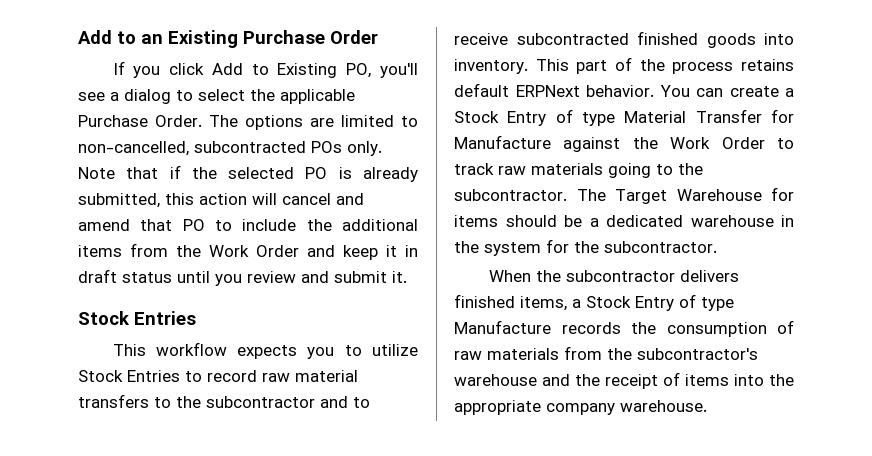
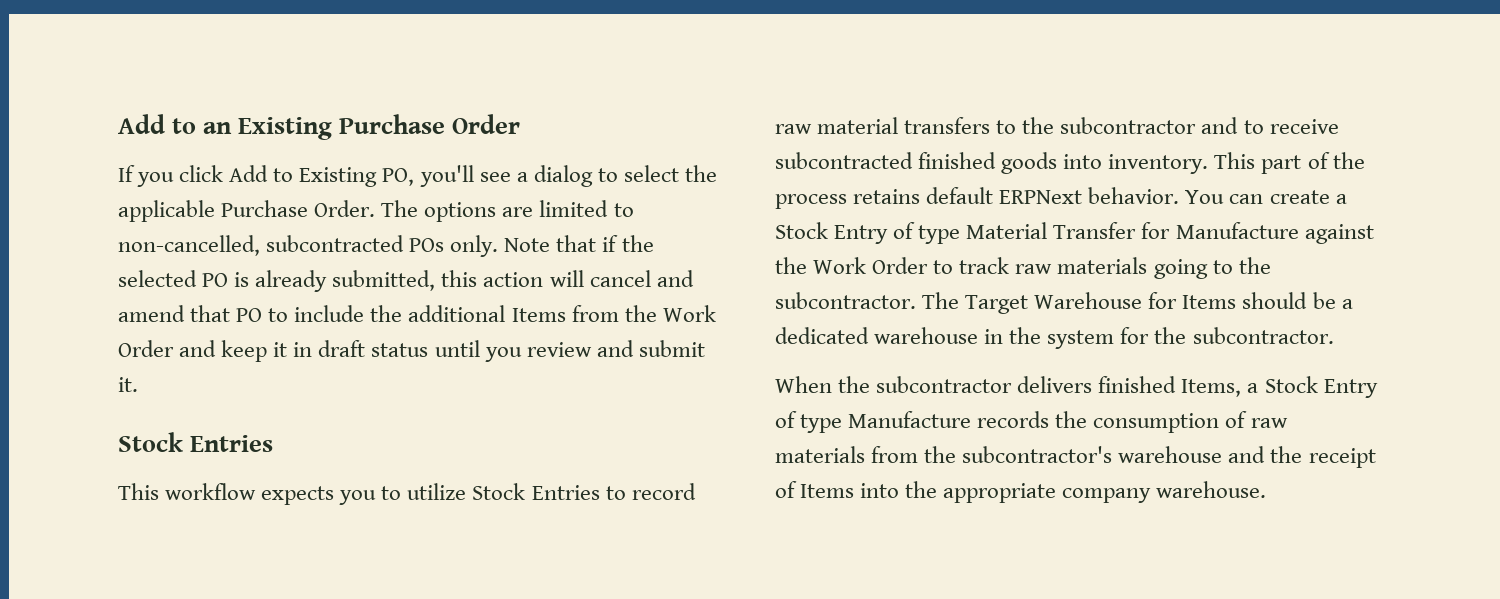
[78,245,122,257] items -> [511,308,566,322] Items
[454,215,498,227] items -> [1182,295,1237,309] Items
[520,296,567,311] items, -> [1181,379,1242,397] Items,
[685,374,729,386] items -> [800,484,855,498] Items

